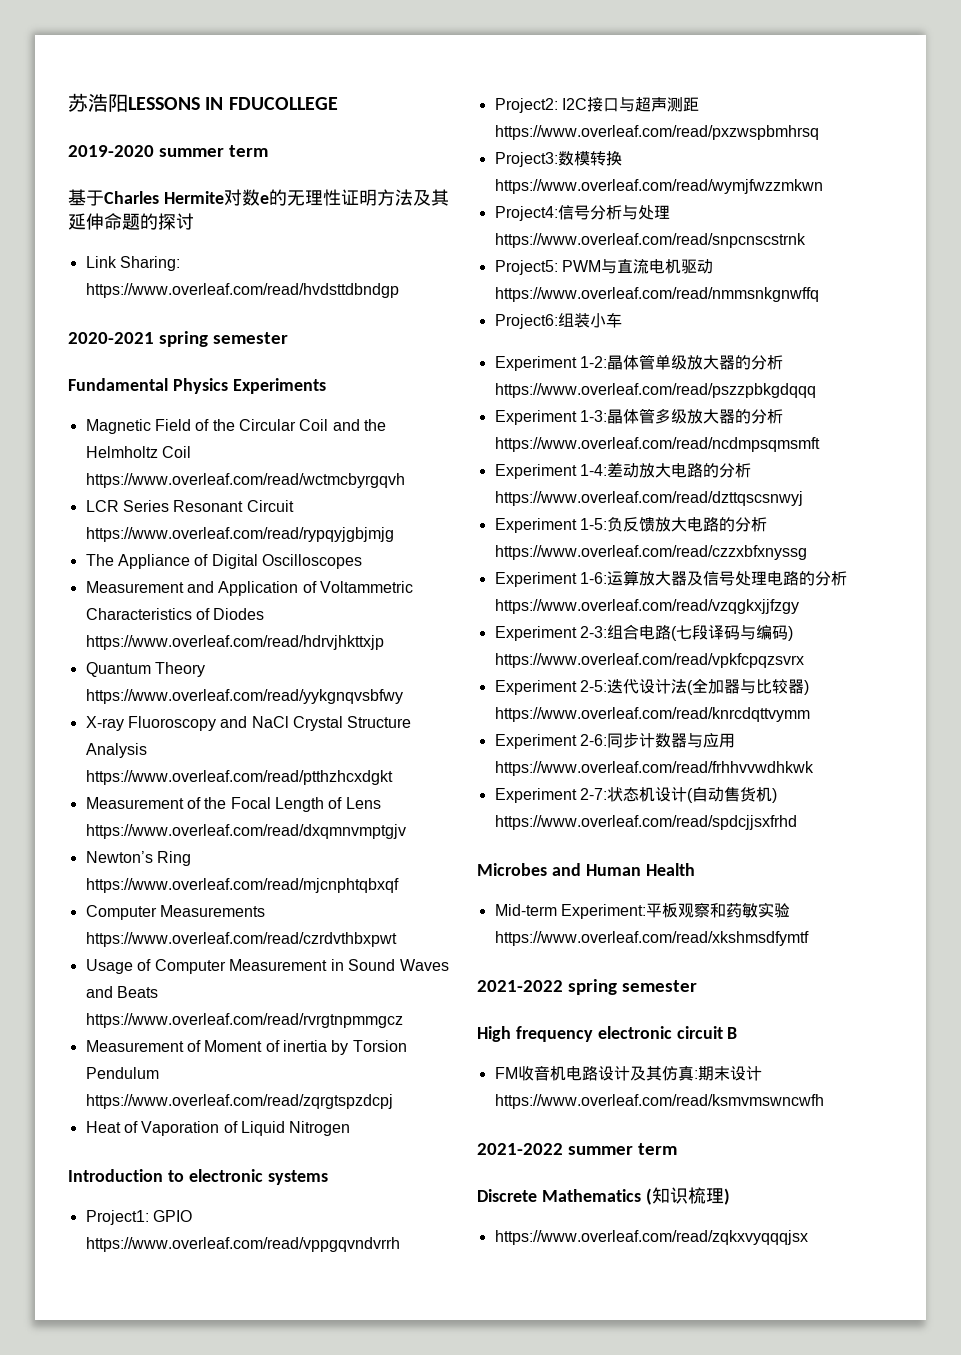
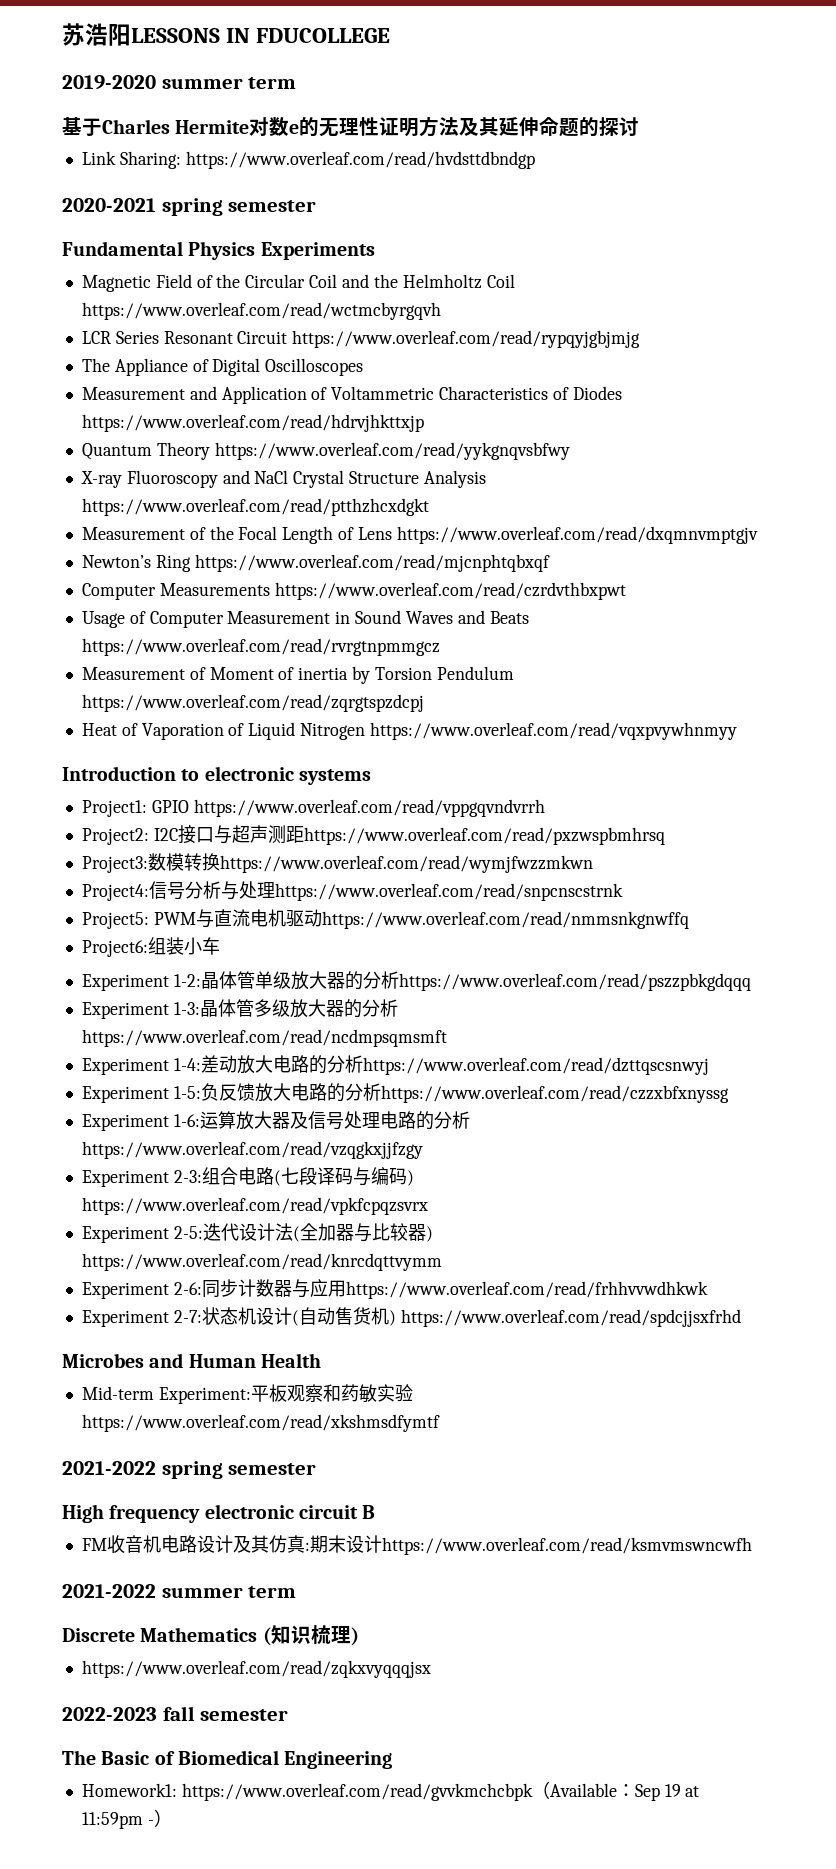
(351, 1128) none -> [369,722,737,740] https://www.overleaf.com/read/vqxpvywhnmyy
(808, 1237) none -> [62,1706,289,1721] [62,1750,393,1769] [81,1781,700,1801] [81,1809,172,1829] // 2022-2023 fall semester // The Basic of Biomedical Engineering // Homework1: https://www.overleaf.com/read/gvvkmchcbpk（Available：Sep 19 at 11:59pm -）

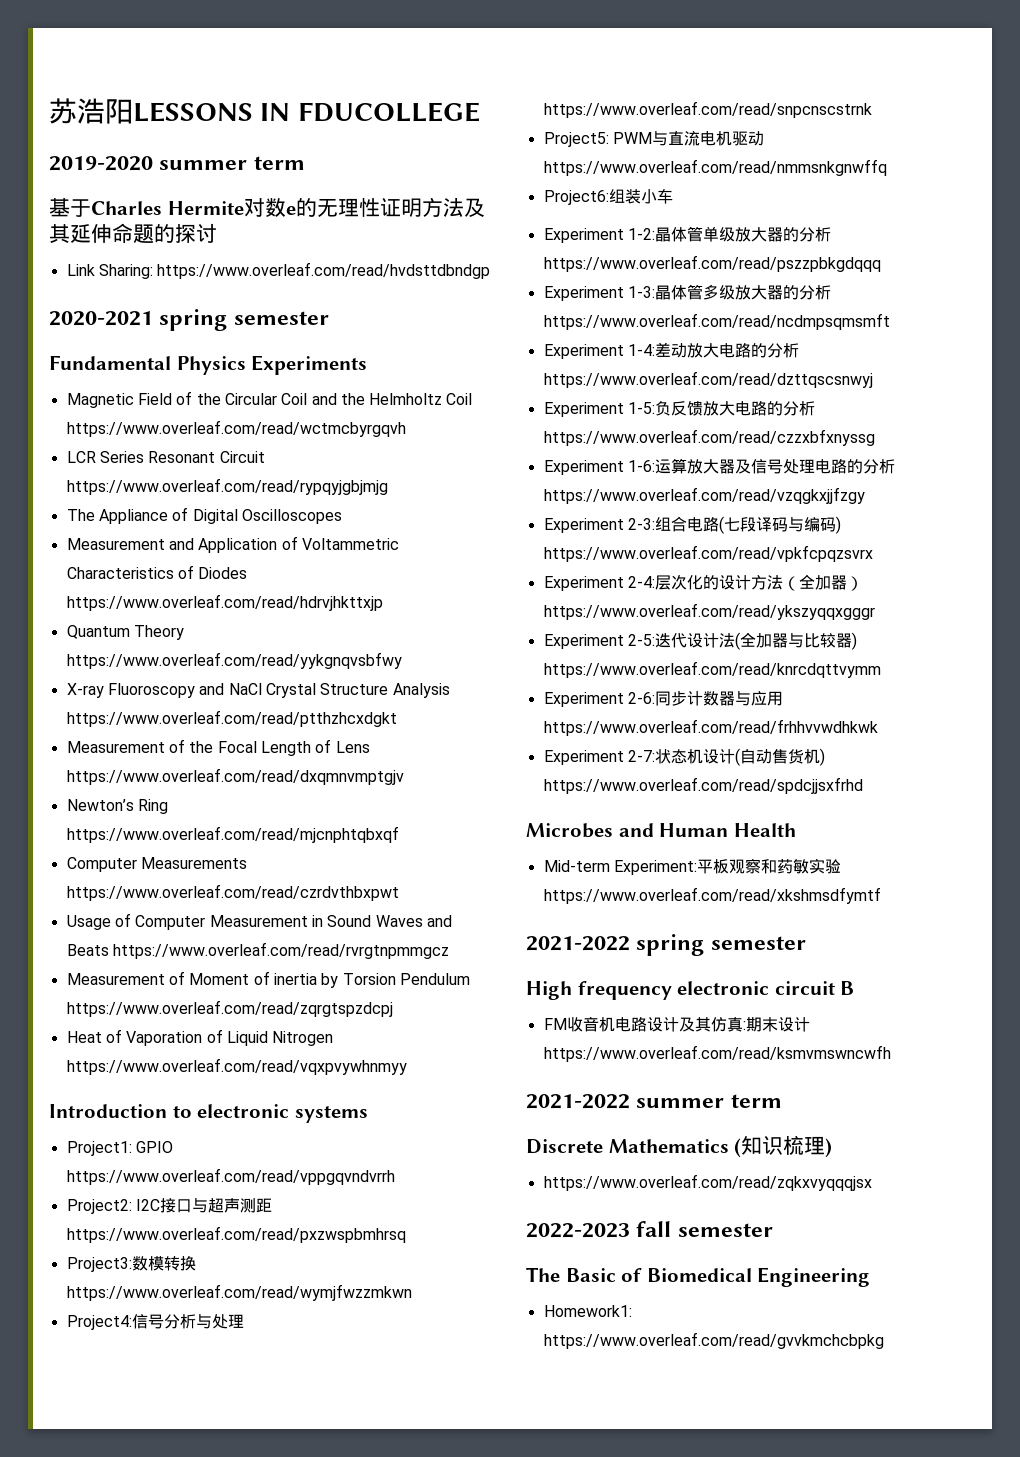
(428, 1206) none -> [543,574,863,591] [543,603,875,620] // Experiment 2-4:层次化的设计方法（全加器）https://www.overleaf.com/read/ykszyqqxgggr
[181,1781,700,1801] [81,1809,172,1829] https://www.overleaf.com/read/gvvkmchcbpk（Available：Sep 19 at 11:59pm -） -> [543,1332,884,1349] https://www.overleaf.com/read/gvvkmchcbpkg

